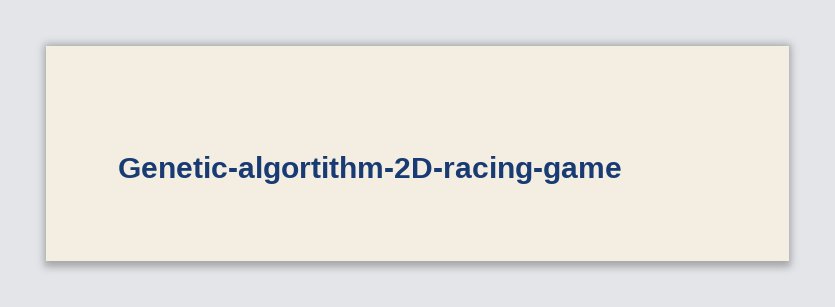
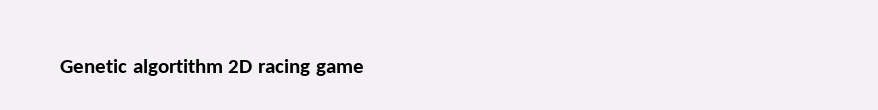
[118,156,622,184] Genetic-algortithm-2D-racing-game -> [60,59,364,76] Genetic algortithm 2D racing game

